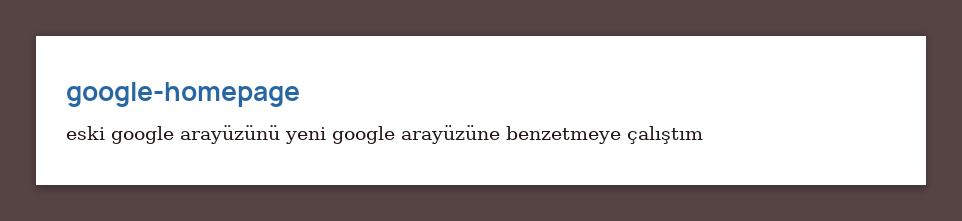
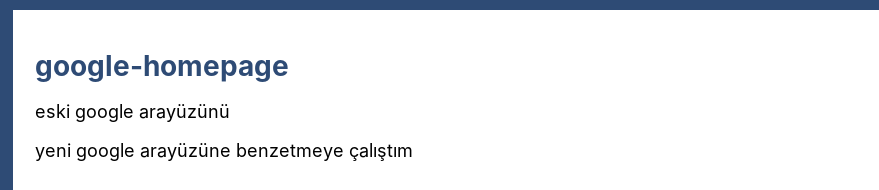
(280, 134) none -> (230, 113) //

